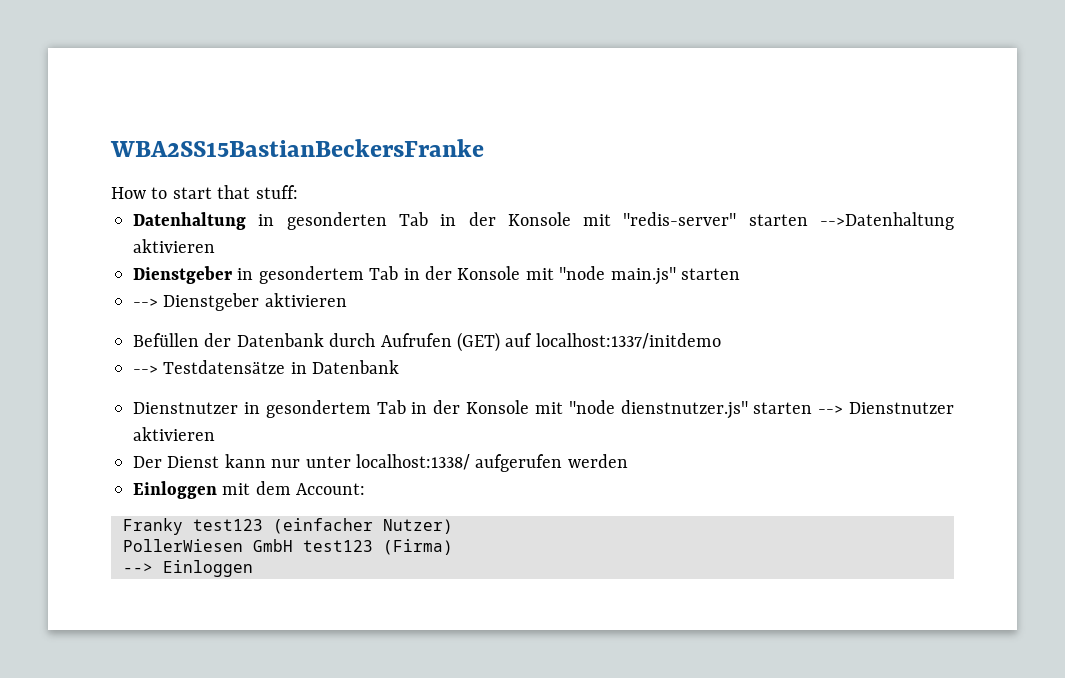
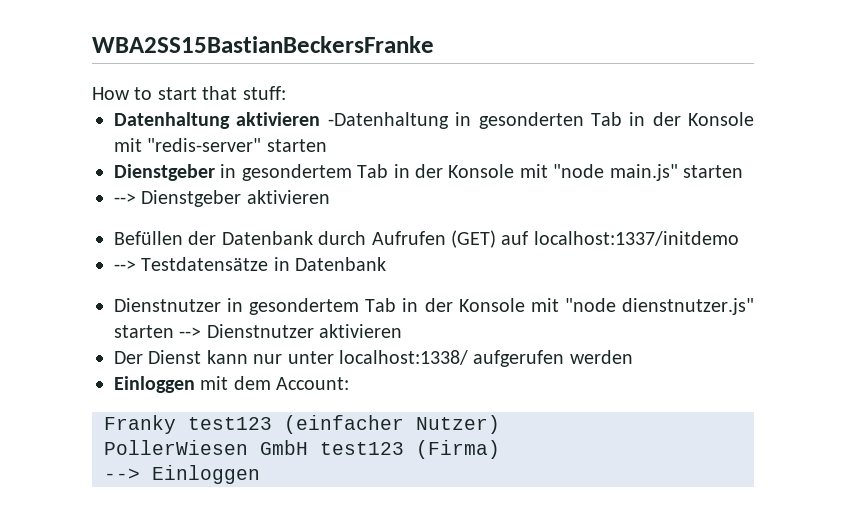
(246, 221) none -> [236,112,449,129] aktivieren -Datenhaltung
[820,212,954,230] [133,239,215,253] -->Datenhaltung aktivieren -> (327, 145) none

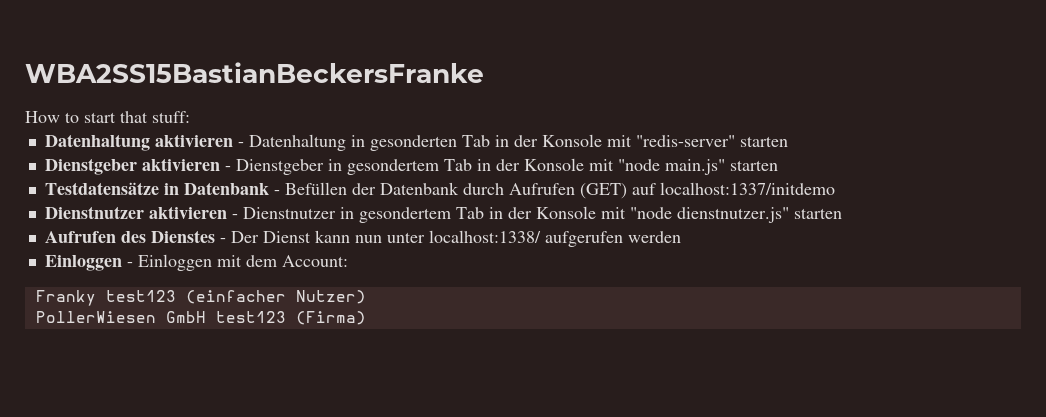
[327,112,449,129] -Datenhaltung -> [237,134,346,151] - Datenhaltung
(215, 172) none -> [141,158,324,175] aktivieren - Dienstgeber
[114,190,330,207] --> Dienstgeber aktivieren // -> [44,182,280,195] Testdatensätze in Datenbank -
[114,257,387,271] --> Testdatensätze in Datenbank // -> [44,206,238,219] Dienstnutzer aktivieren -
[179,324,403,338] --> Dienstnutzer aktivieren // -> [44,230,226,243] // Aufrufen des Dienstes -
[253,354,283,364] nur -> [354,235,382,243] nun
(195, 384) none -> [126,254,212,271] - Einloggen
[104,465,260,484] // --> Einloggen -> (366, 318) none

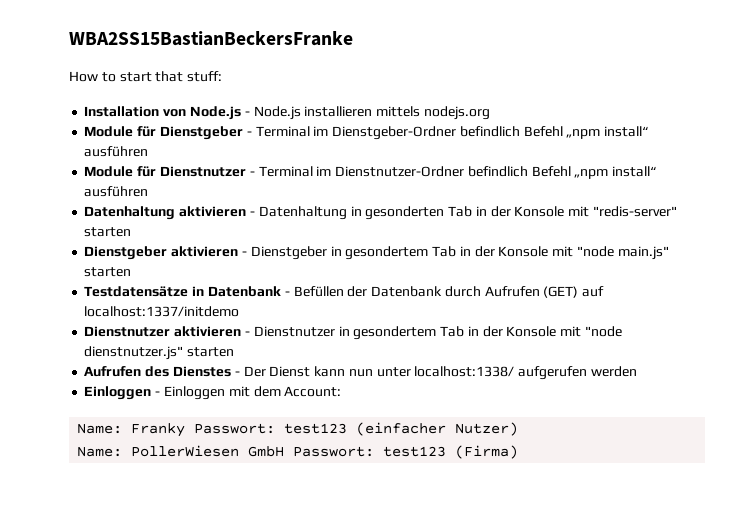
(190, 117) none -> [84,106,490,120] [84,126,649,140] [84,146,149,157] [84,166,657,179] [84,186,149,197] // Installation von Node.js - Node.js installieren mittels nodejs.org // Module für Dienstgeber - Terminal im Dienstgeber-Ordner befindlich Befehl „npm install“ ausführen // Module für Dienstnutzer - Terminal im Dienstnutzer-Ordner befindlich Befehl „npm install“ ausführen
[35,290,96,306] Franky -> [77,423,276,437] Name: Franky Passwort:
(366, 297) none -> [77,446,123,457] Name:
(206, 317) none -> [293,446,375,457] Passwort:

